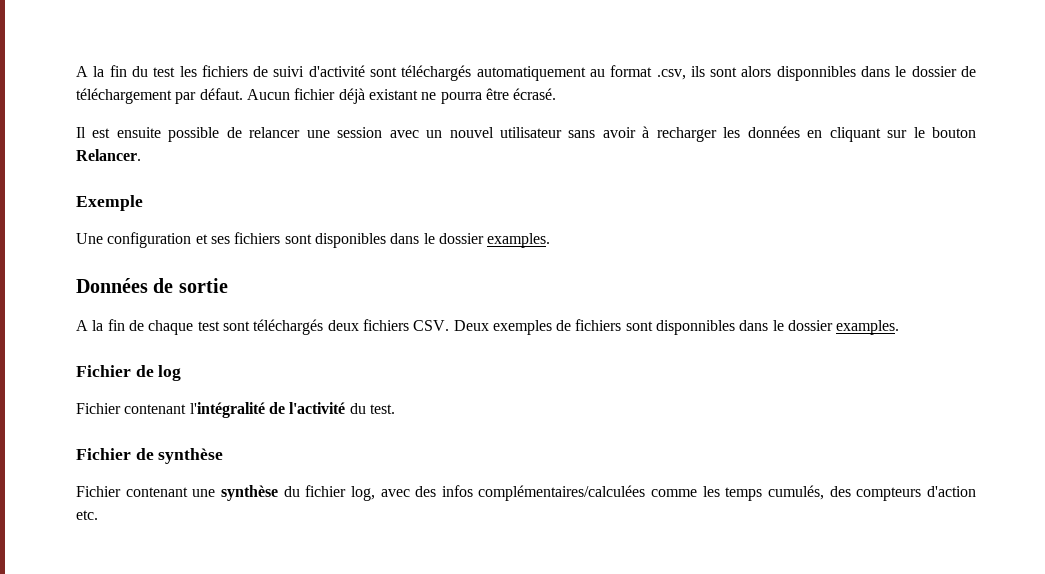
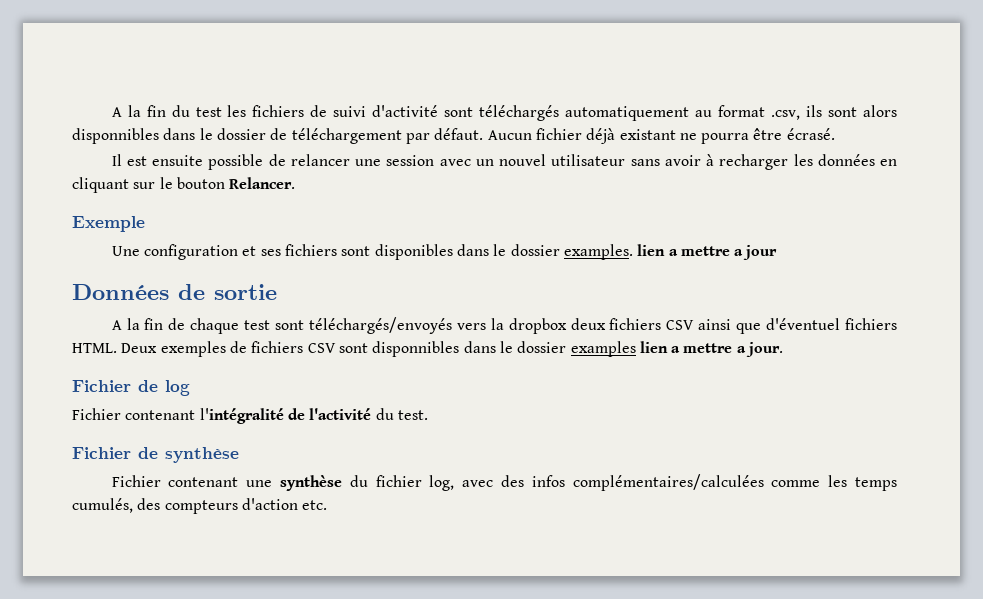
(551, 240) none -> [637,244,778,260] lien a mettre a jour
[253,319,450,335] téléchargés deux fichiers CSV. -> [308,317,898,334] [72,343,117,353] téléchargés/envoyés vers la dropbox deux fichiers CSV ainsi que d'éventuel fichiers HTML.
(622, 325) none -> [307,343,336,353] CSV
[836,320,900,335] examples. -> [570,341,784,357] examples lien a mettre a jour.

